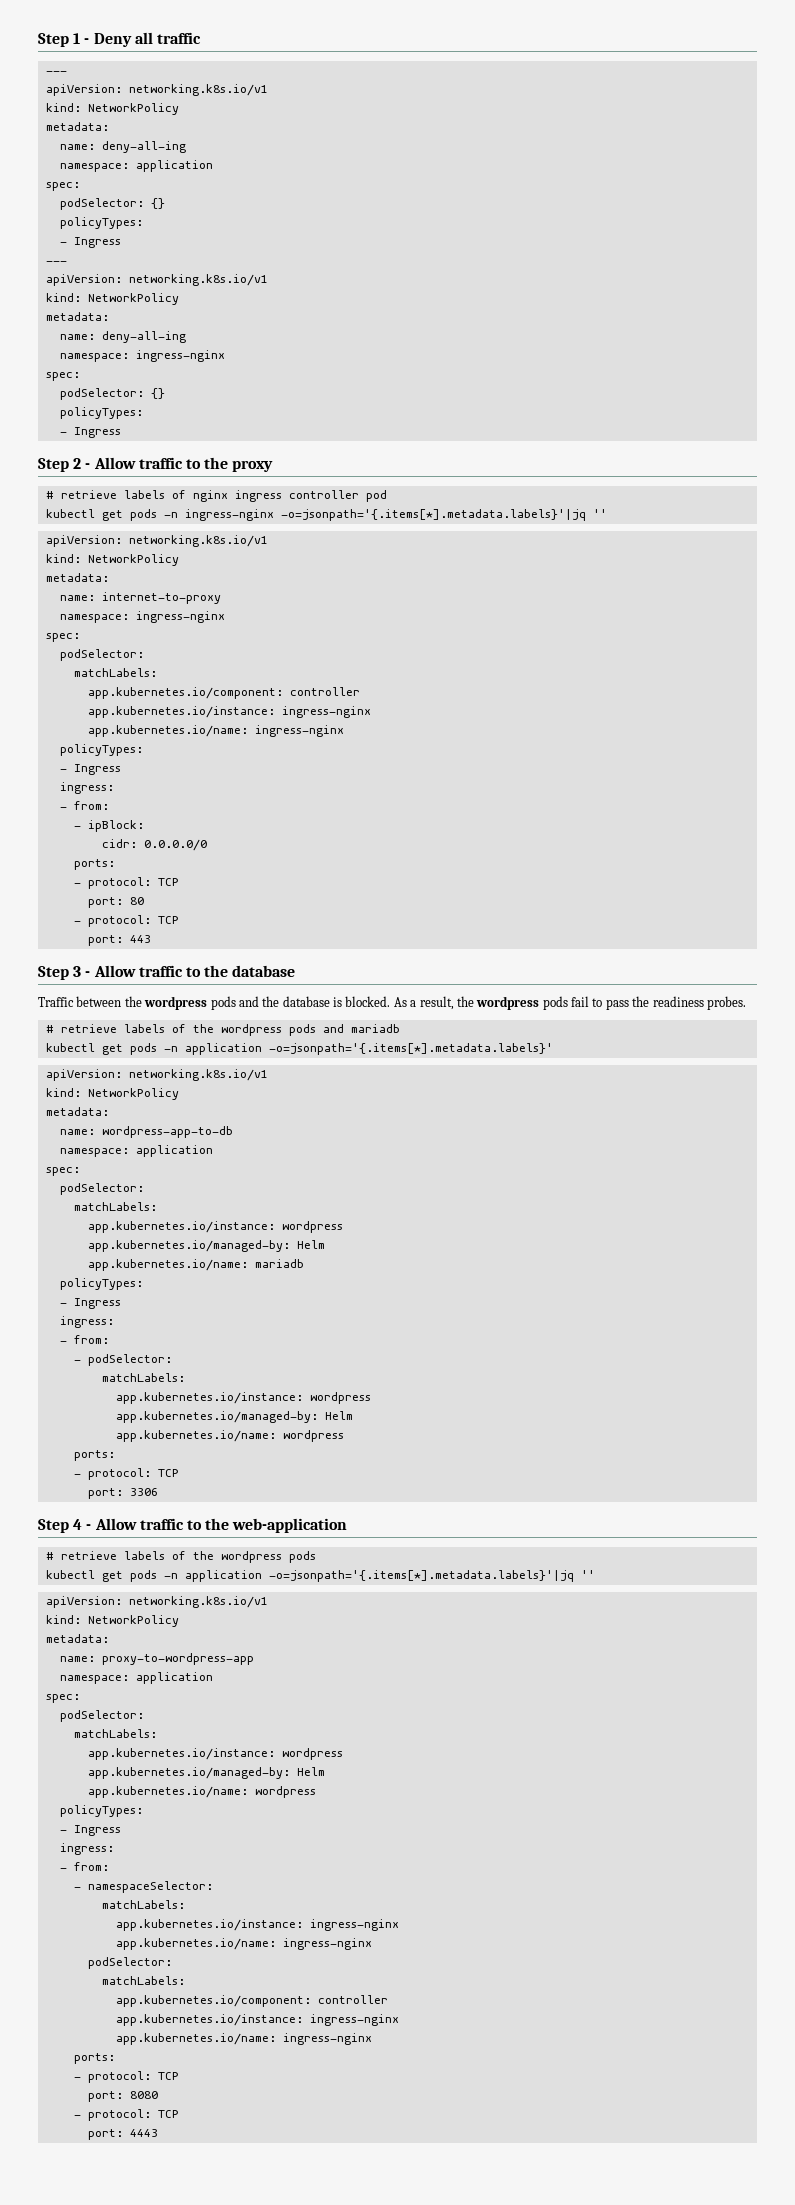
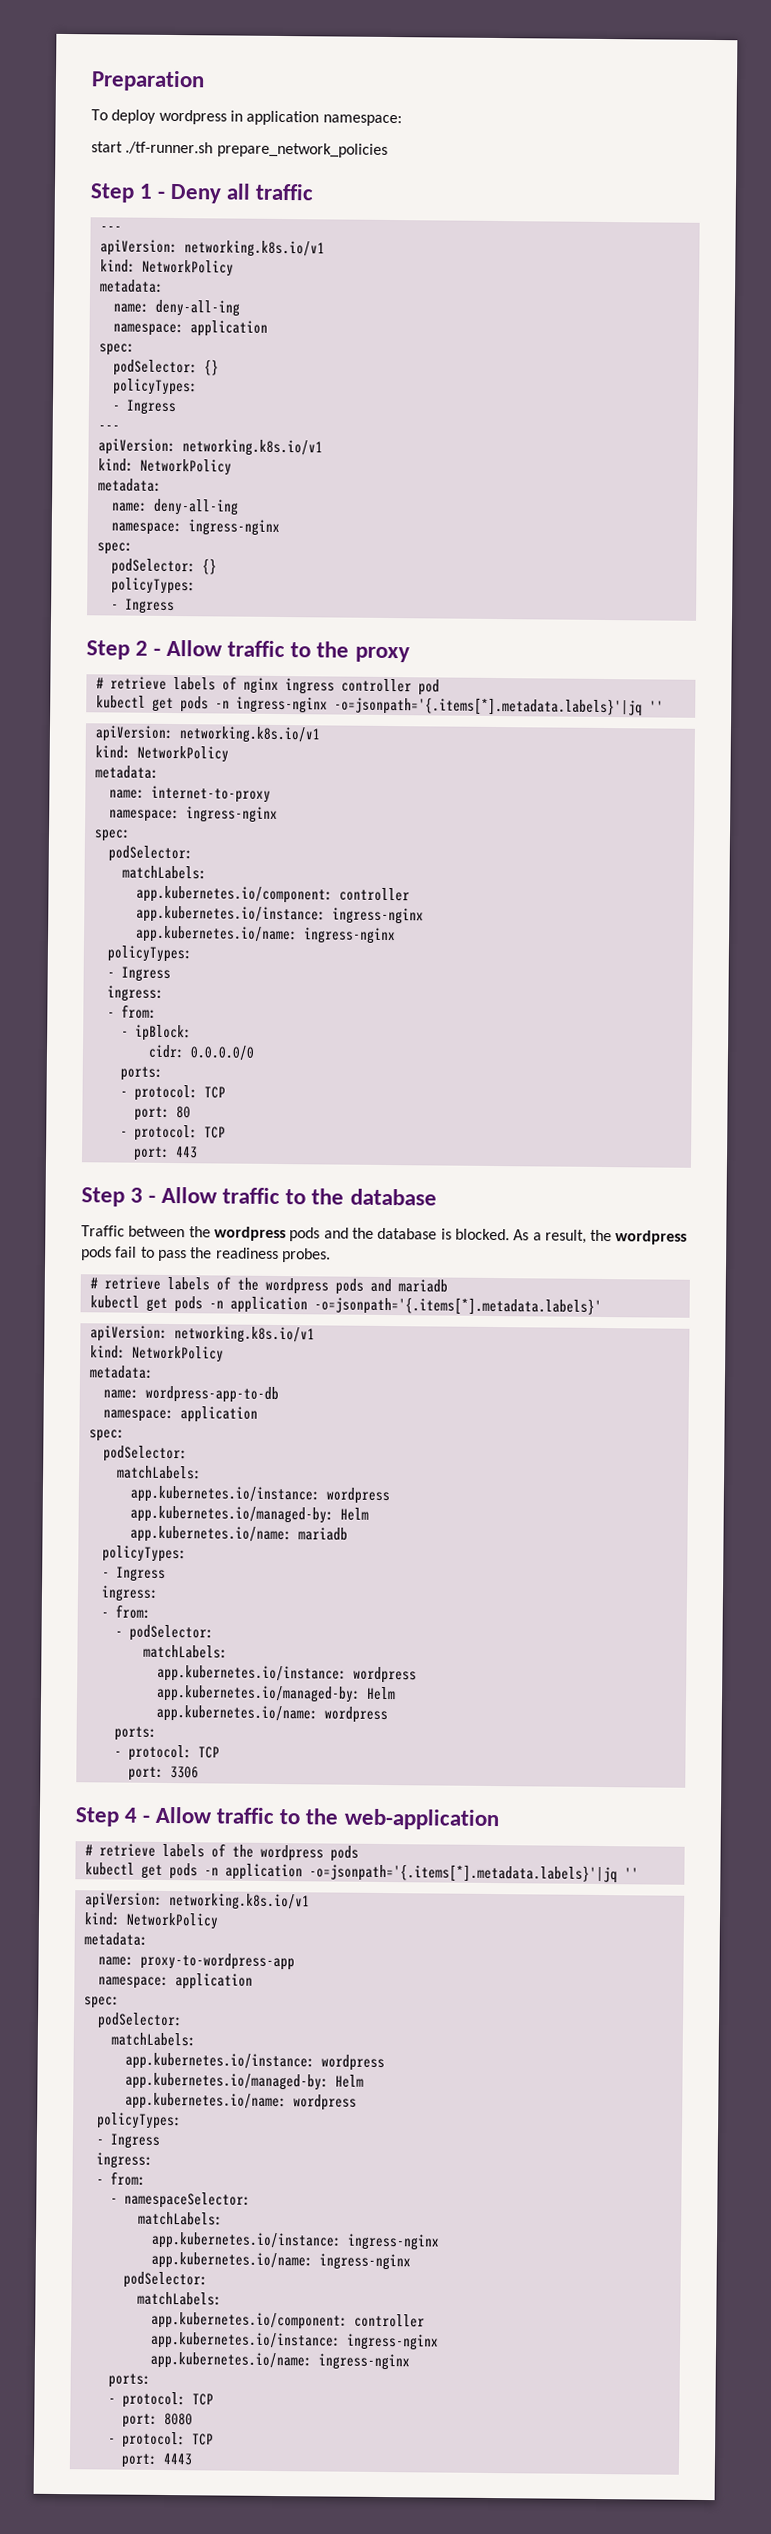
(38, 40) none -> [91,70,205,92] [91,109,402,127] [91,141,388,158] Preparation // To deploy wordpress in application namespace: // start ./tf-runner.sh prepare_network_policies //

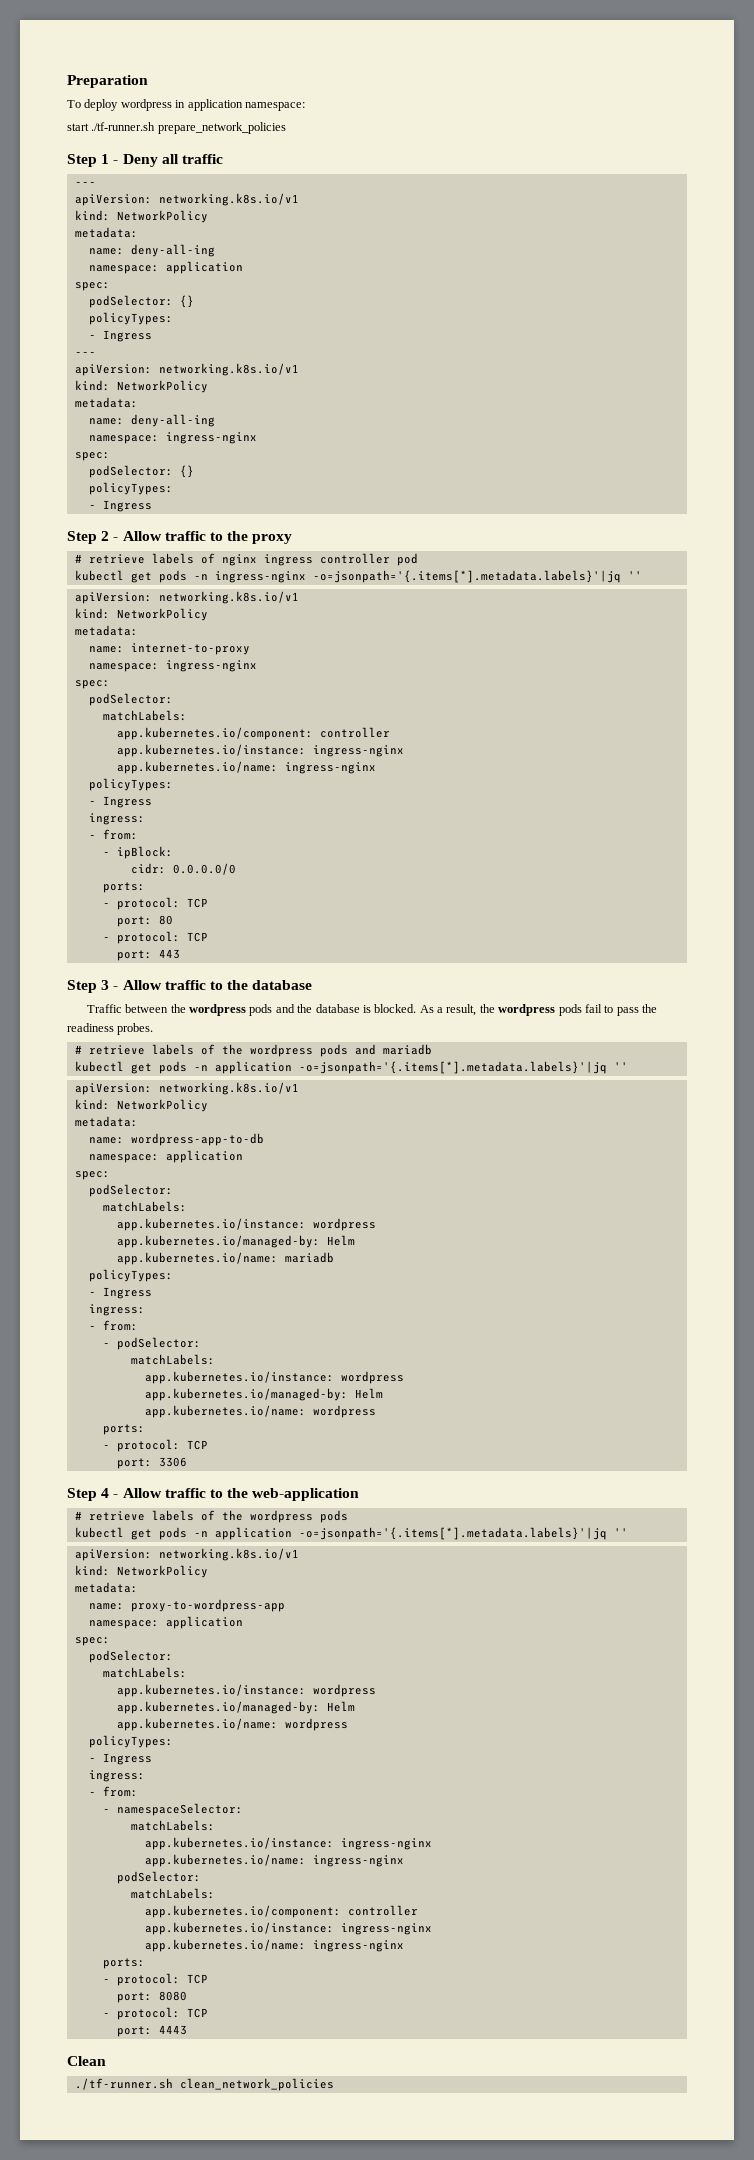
[313,1296,602,1317] -o=jsonpath='{.items[*].metadata.labels}' -> [298,1061,628,1074] -o=jsonpath='{.items[*].metadata.labels}'|jq ''
(193, 2459) none -> [67,2056,106,2066] [74,2078,334,2091] // Clean // ./tf-runner.sh clean_network_policies

